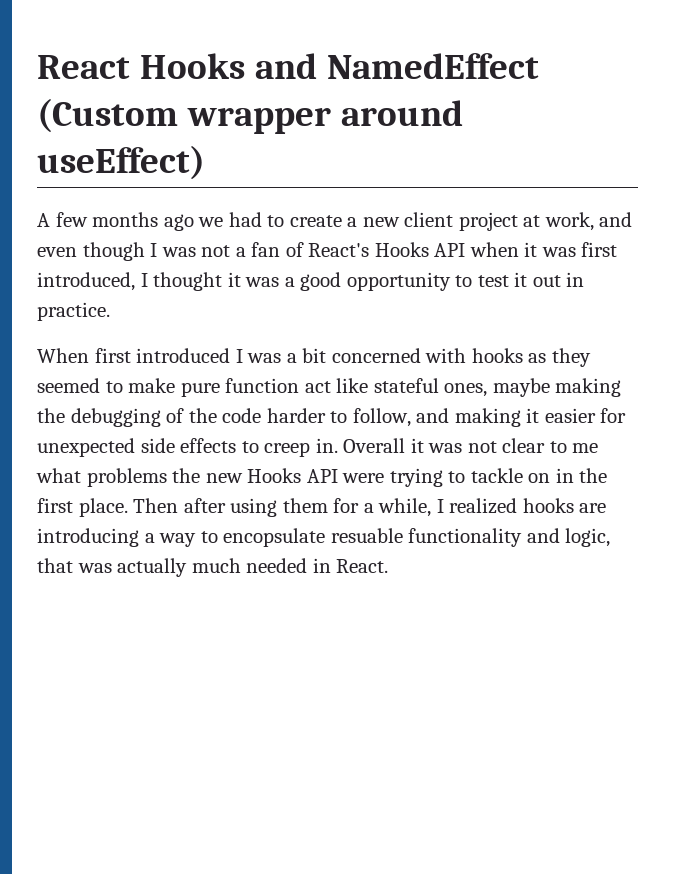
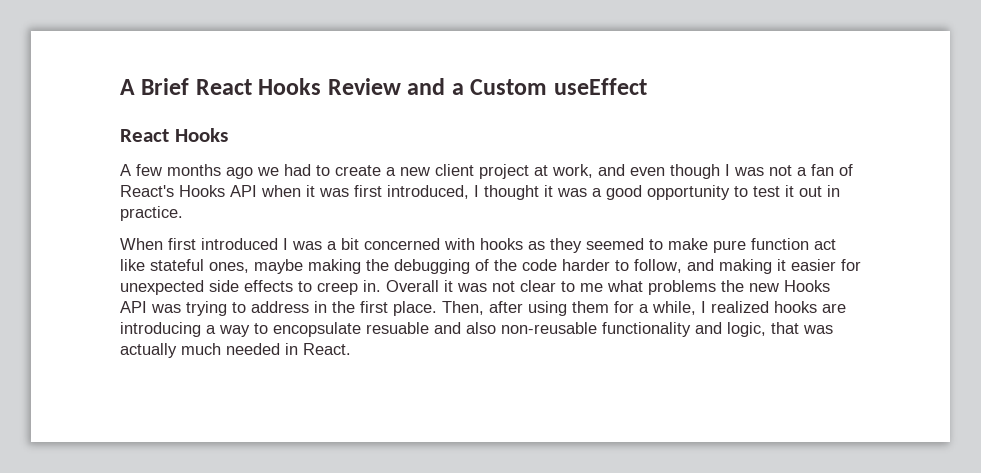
[37,53,539,79] [37,98,463,134] [37,145,205,180] React Hooks and NamedEffect (Custom wrapper around useEffect) -> [120,78,647,95] [120,128,228,142] A Brief React Hooks Review and a Custom useEffect // React Hooks
[342,473,385,483] were -> [151,304,181,313] was
[470,468,551,483] tackle on -> [251,301,309,313] address
[133,498,179,513] Then -> [442,301,484,315] Then,
(403, 535) none -> [434,322,597,334] and also non-reusable

